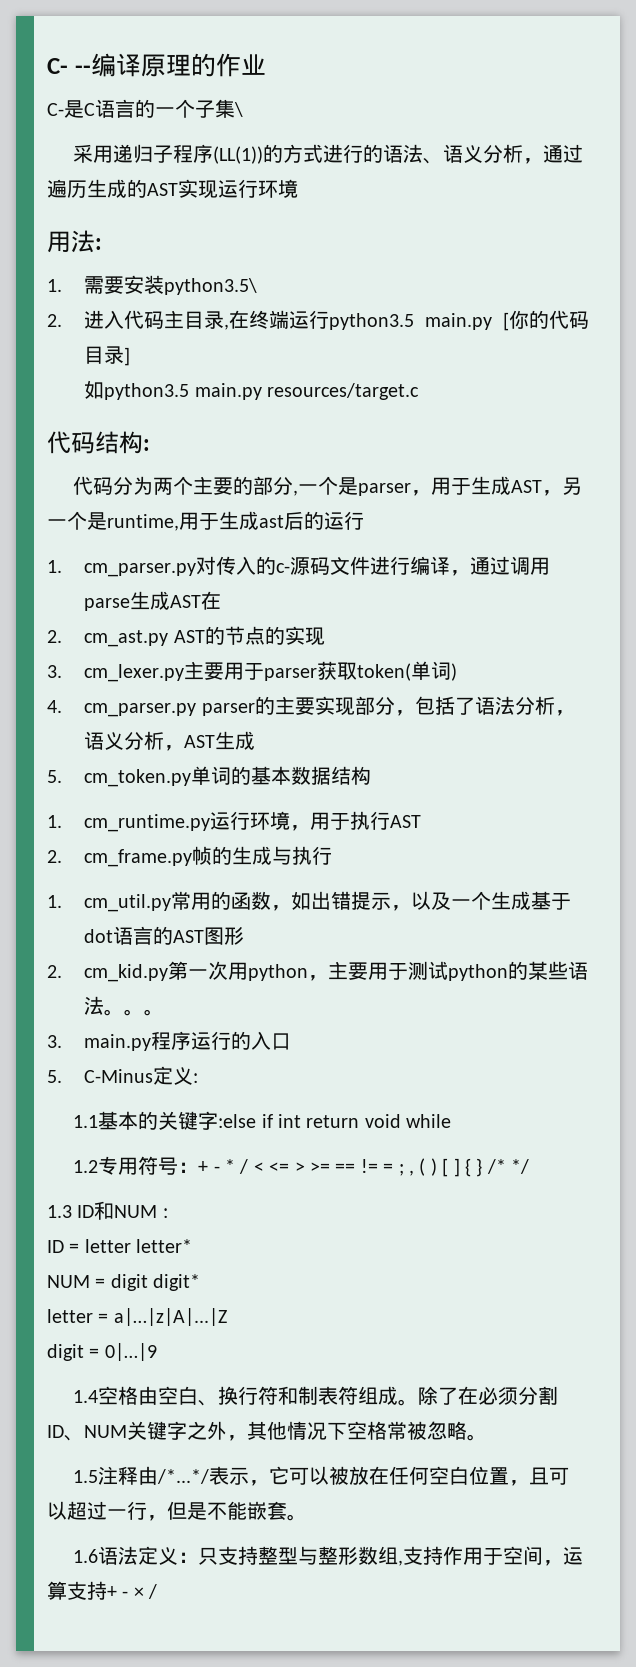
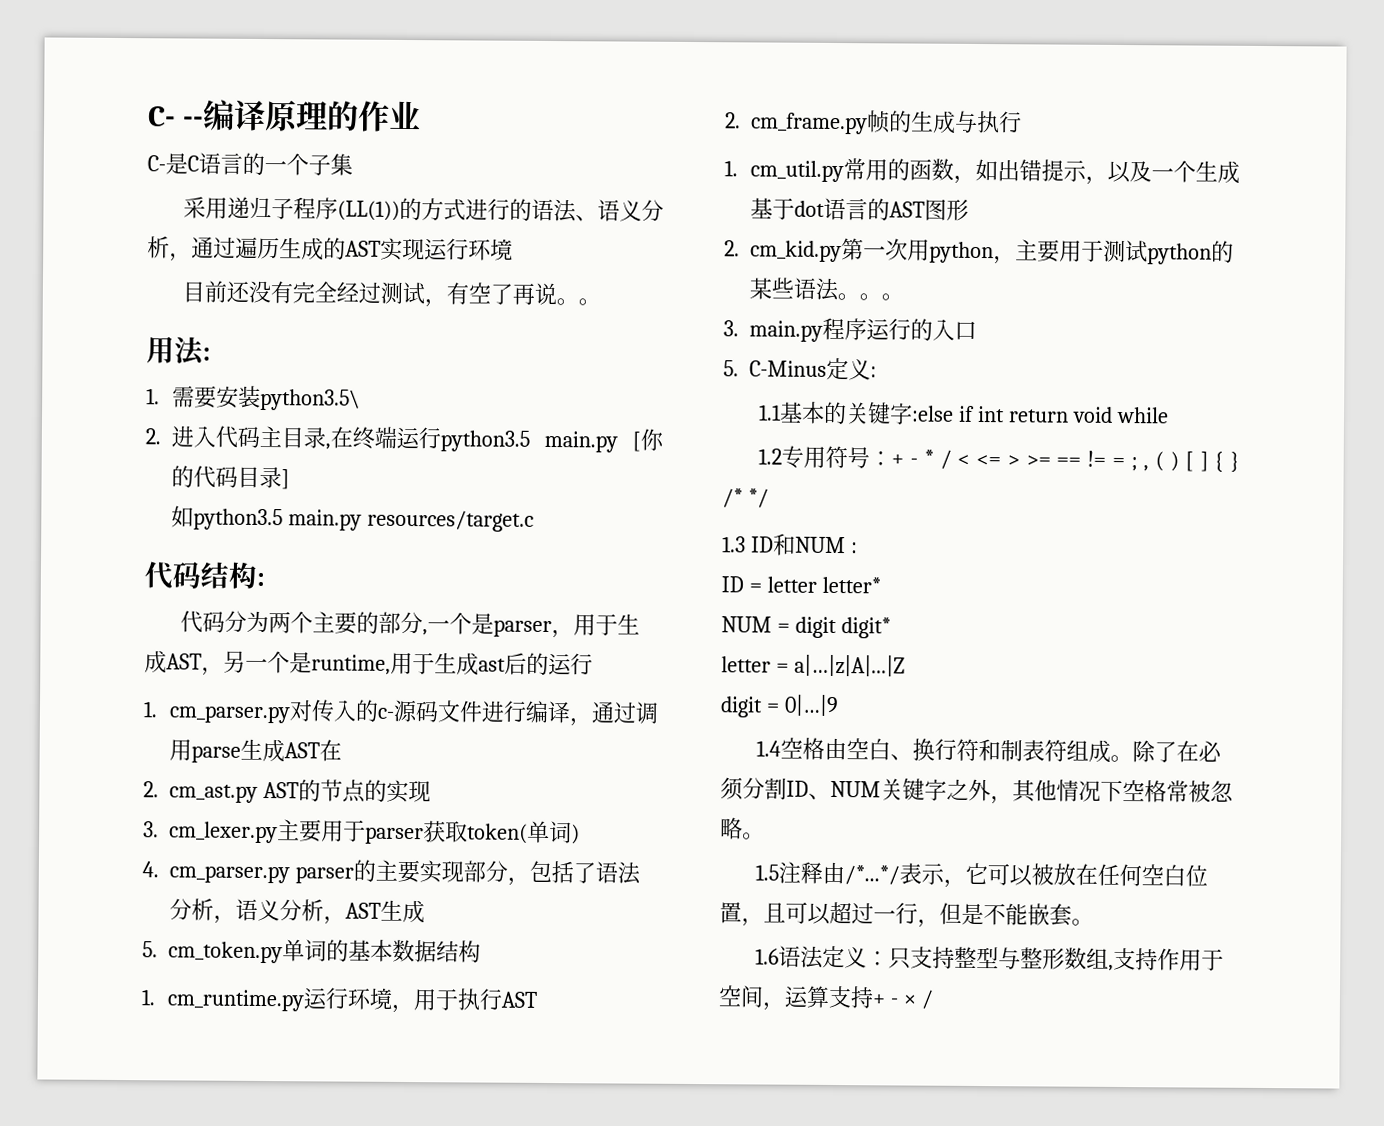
[234,102,243,117] \ -> (353, 164) none
(298, 188) none -> [182,280,602,308] // 目前还没有完全经过测试，有空了再说。。

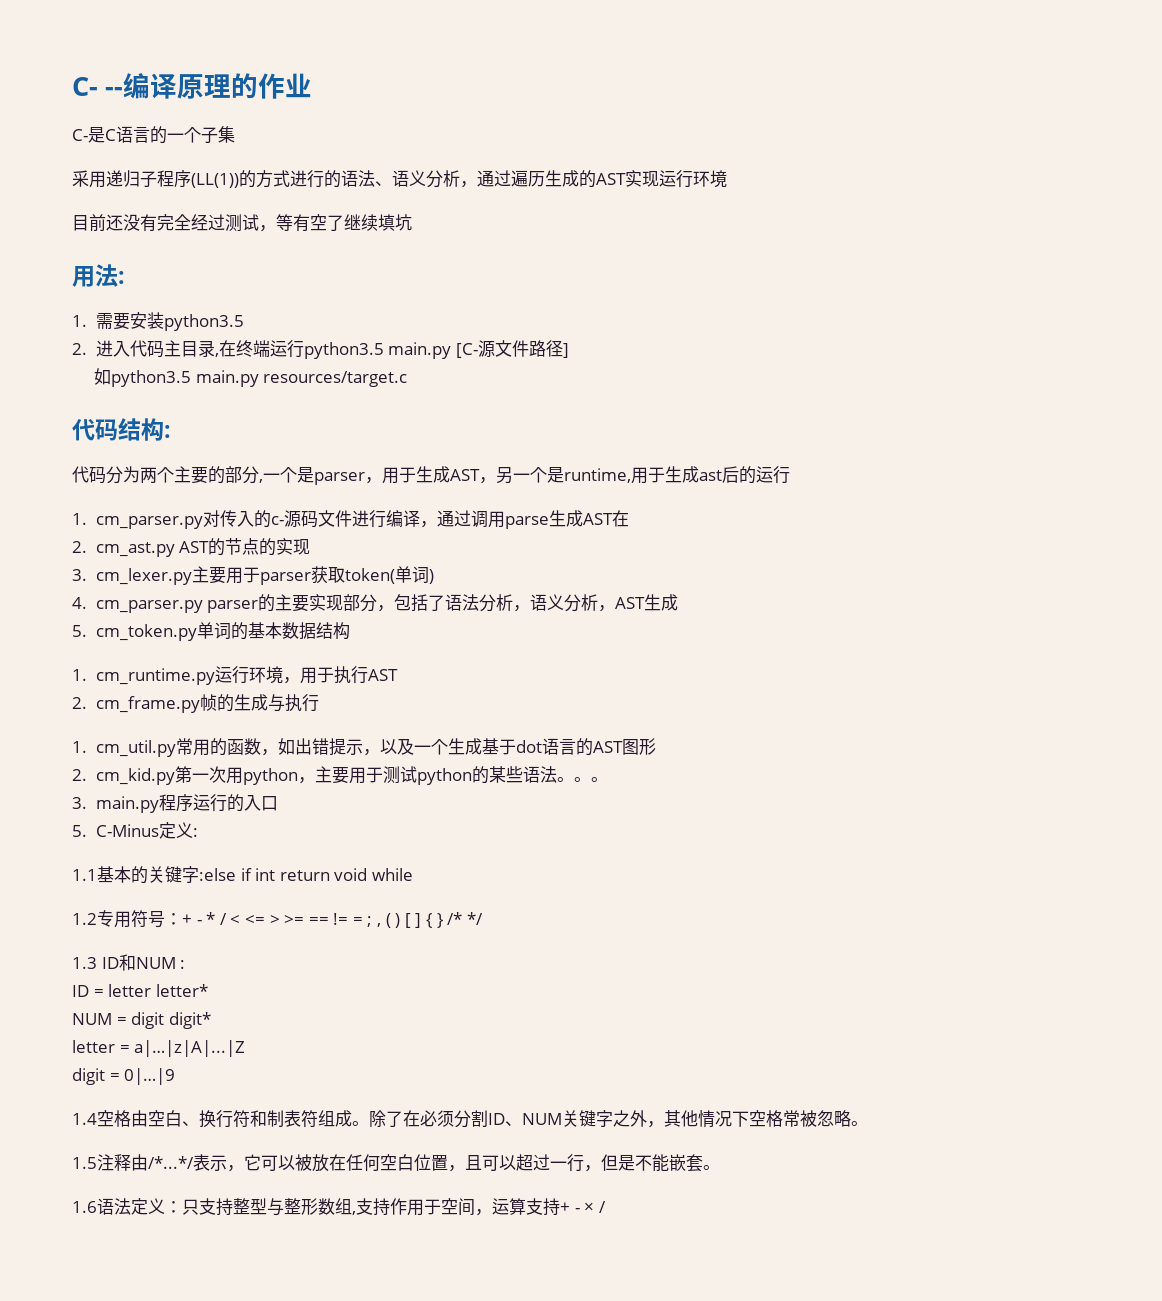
[446,282,602,306] 有空了再说。。 -> [276,214,412,232] 等有空了继续填坑
[260,388,362,411] python3.5\ -> [163,314,244,331] python3.5
[632,428,664,452] [171,465,283,489] [你的代码目录 -> [455,340,563,358] [C-源文件路径

